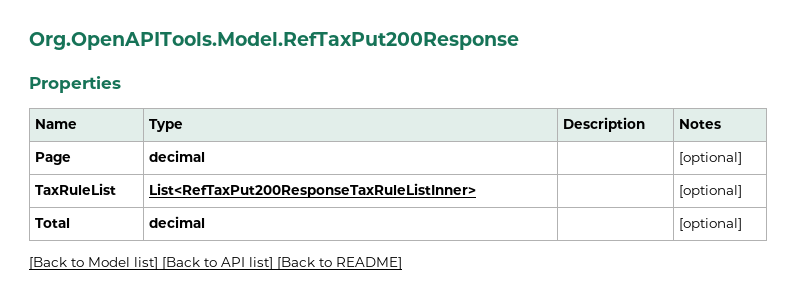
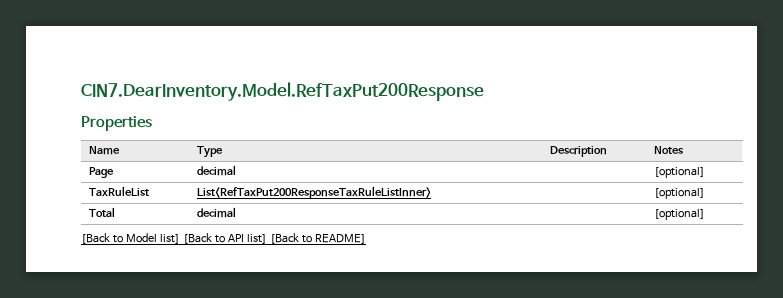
[29,32,519,50] Org.OpenAPITools.Model.RefTaxPut200Response -> [81,82,484,101] CIN7.DearInventory.Model.RefTaxPut200Response

